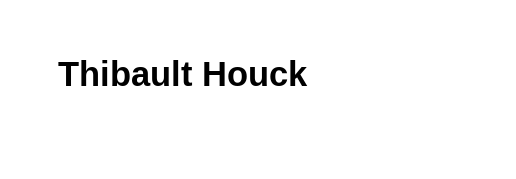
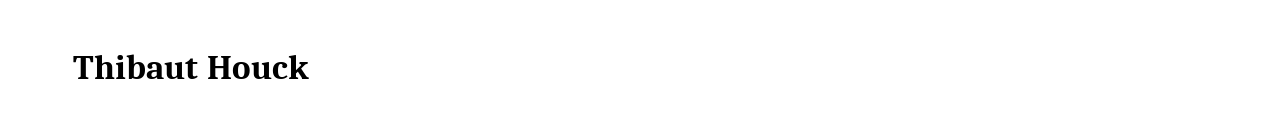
[58,60,193,86] Thibault -> [73,54,198,79] Thibaut

